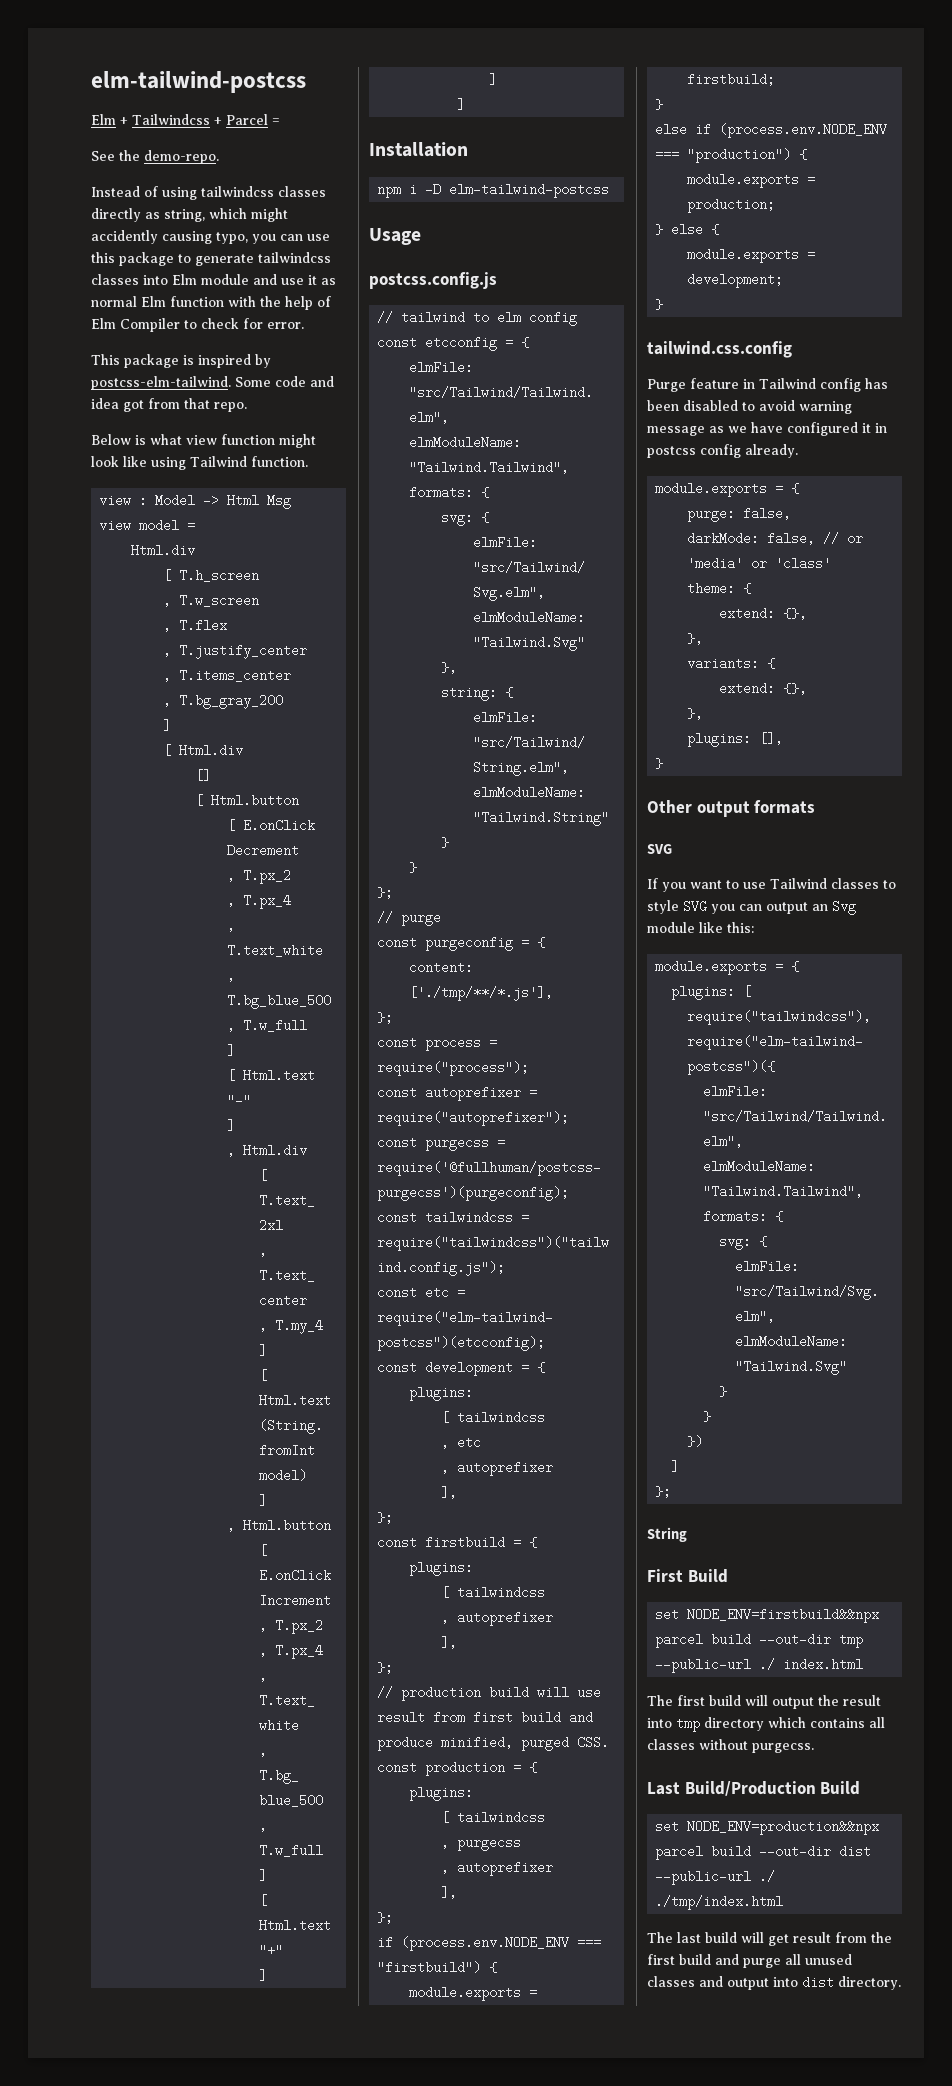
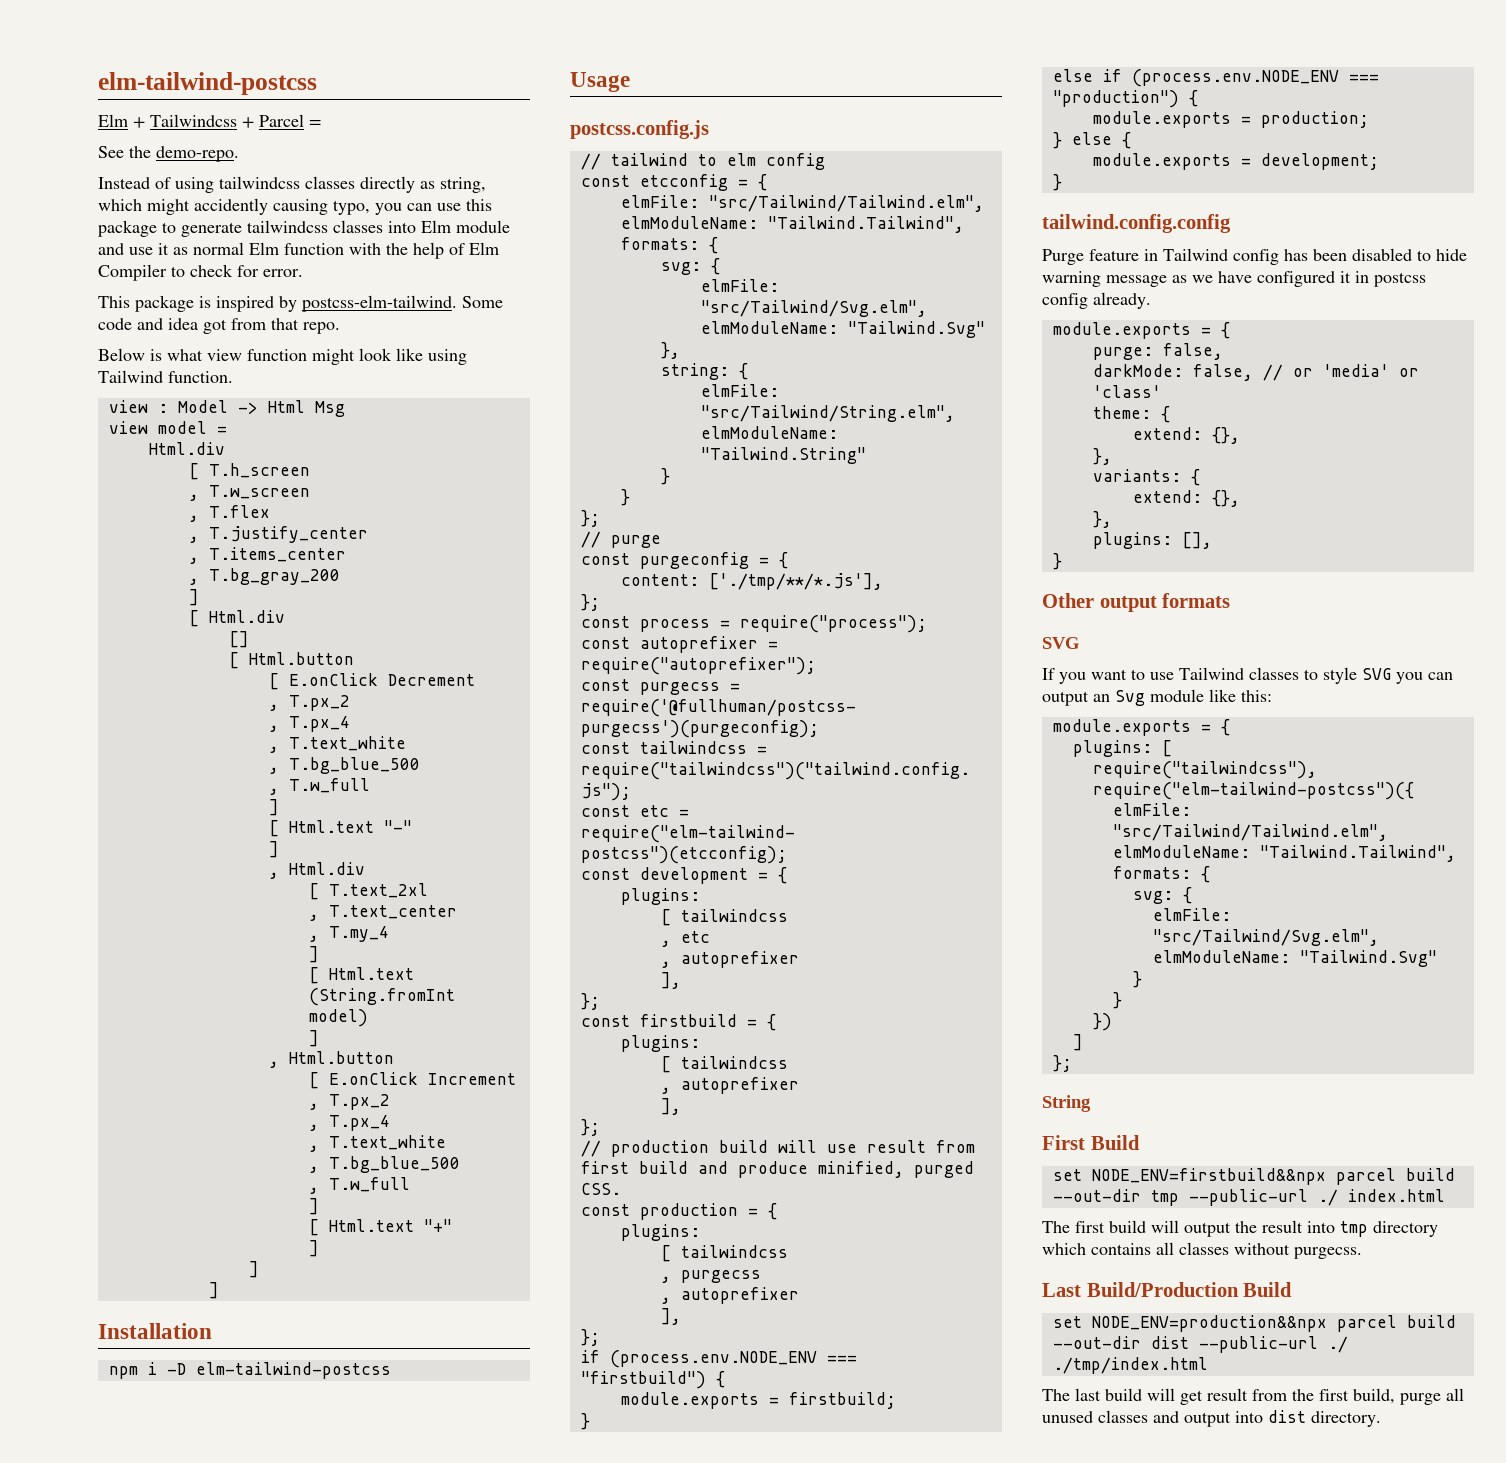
[647,341,792,358] tailwind.css.config -> [1042,214,1231,233] tailwind.config.config
[759,400,795,411] avoid -> [1436,249,1467,261] hide
[679,1954,739,1965] build and -> [1353,1388,1395,1404] build,

